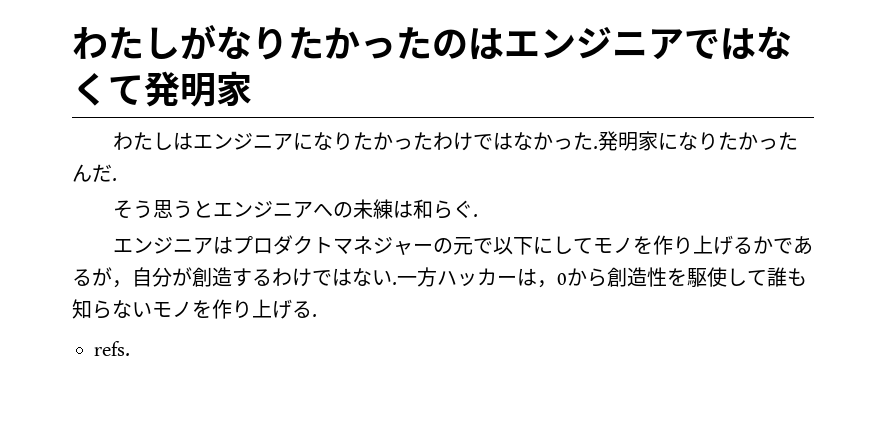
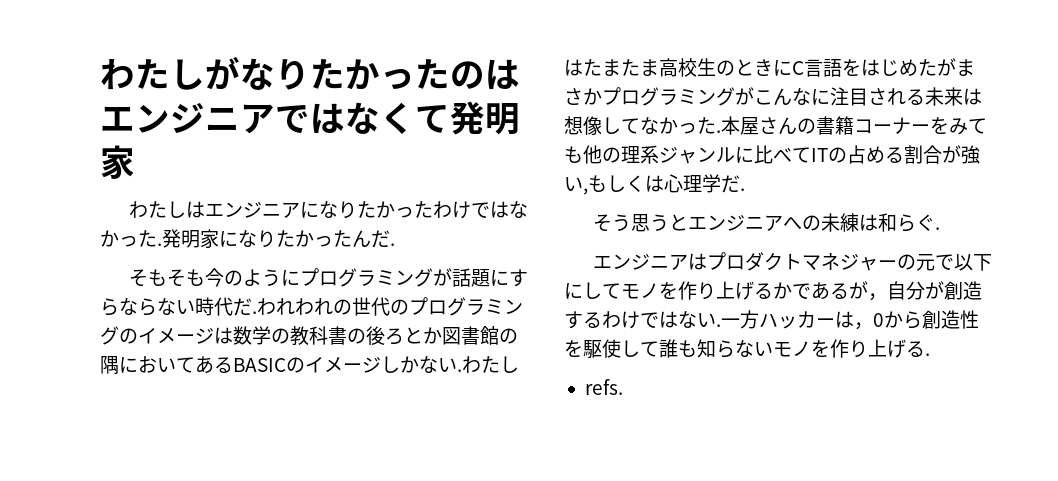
(117, 179) none -> [128,268,528,287] [100,297,523,316] [100,326,518,346] [100,355,519,374] [564,58,975,77] [564,87,982,106] [564,116,987,135] [564,145,980,164] [564,174,745,195] // そもそも今のようにプログラミングが話題にすらならない時代だ.われわれの世代のプログラミングのイメージは数学の教科書の後ろとか図書館の隅においてあるBASICのイメージしかない.わたしはたまたま高校生のときにC言語をはじめたがまさかプログラミングがこんなに注目される未来は想像してなかった.本屋さんの書籍コーナーをみても他の理系ジャンルに比べてITの占める割合が強い,もしくは心理学だ.

